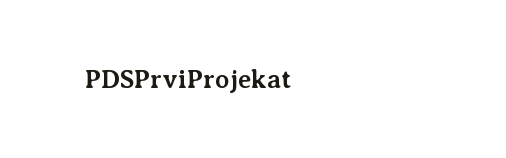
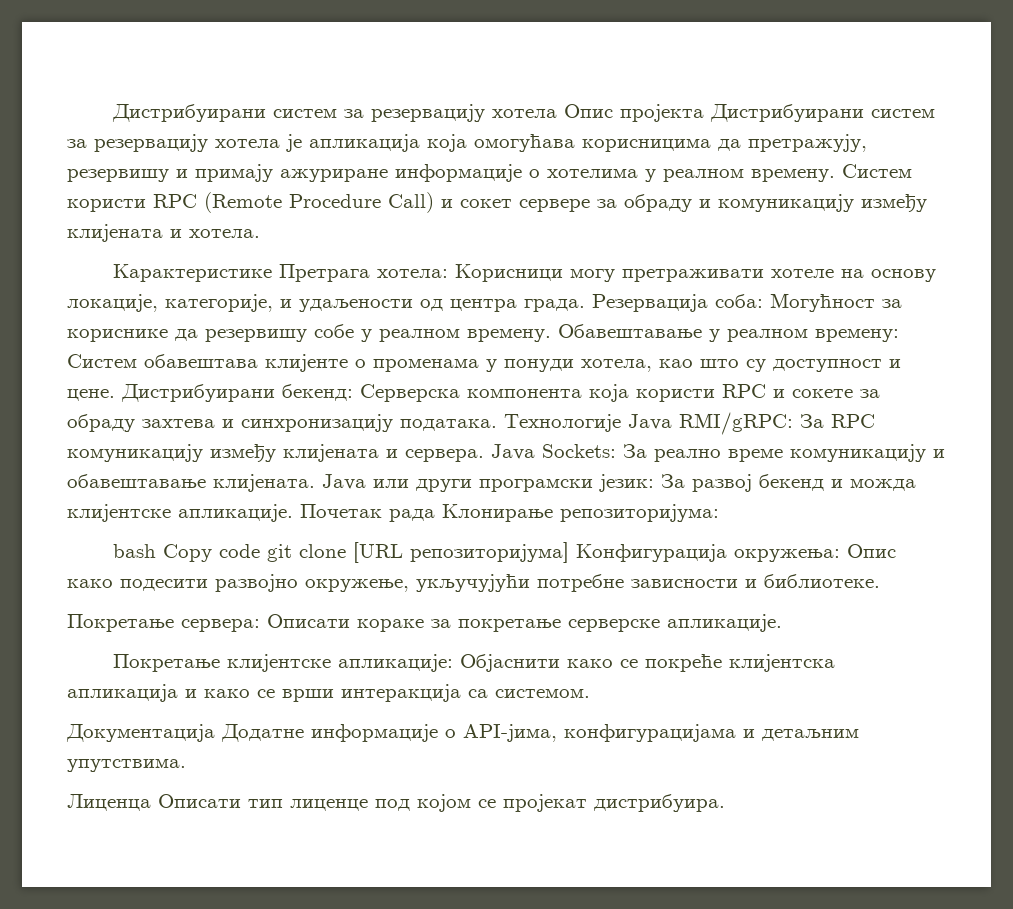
[85,69,291,93] PDSPrviProjekat -> [111,104,935,122] [67,134,867,152] [67,164,912,182] [67,192,927,213] [67,224,260,242] [112,264,936,282] [67,293,902,312] [67,324,899,342] [67,354,901,372] [67,384,880,402] [67,412,875,435] [67,444,945,462] [67,474,916,492] [67,504,719,522] [112,542,896,563] [67,574,880,592] [67,614,782,632] [112,654,835,672] [67,684,590,702] [66,724,859,742] [67,759,186,772] [67,794,725,812] Дистрибуирани систем за резервацију хотела Опис пројекта Дистрибуирани систем за резервацију хотела је апликација која омогућава корисницима да претражују, резервишу и примају ажуриране информације о хотелима у реалном времену. Систем користи RPC (Remote Procedure Call) и сокет сервере за обраду и комуникацију између клијената и хотела. // Карактеристике Претрага хотела: Корисници могу претраживати хотеле на основу локације, категорије, и удаљености од центра града. Резервација соба: Могућност за кориснике да резервишу собе у реалном времену. Обавештавање у реалном времену: Систем обавештава клијенте о променама у понуди хотела, као што су доступност и цене. Дистрибуирани бекенд: Серверска компонента која користи RPC и сокете за обраду захтева и синхронизацију података. Технологије Java RMI/gRPC: За RPC комуникацију између клијената и сервера. Java Sockets: За реално време комуникацију и обавештавање клијената. Java или други програмски језик: За развој бекенд и можда клијентске апликације. Почетак рада Клонирање репозиторијума: // bash Copy code git clone [URL репозиторијума] Конфигурација окружења: Опис како подесити развојно окружење, укључујући потребне зависности и библиотеке. // Покретање сервера: Описати кораке за покретање серверске апликације. // Покретање клијентске апликације: Објаснити како се покреће клијентска апликација и како се врши интеракција са системом. // Документација Додатне информације о API-јима, конфигурацијама и детаљним упутствима. // Лиценца Описати тип лиценце под којом се пројекат дистрибуира.

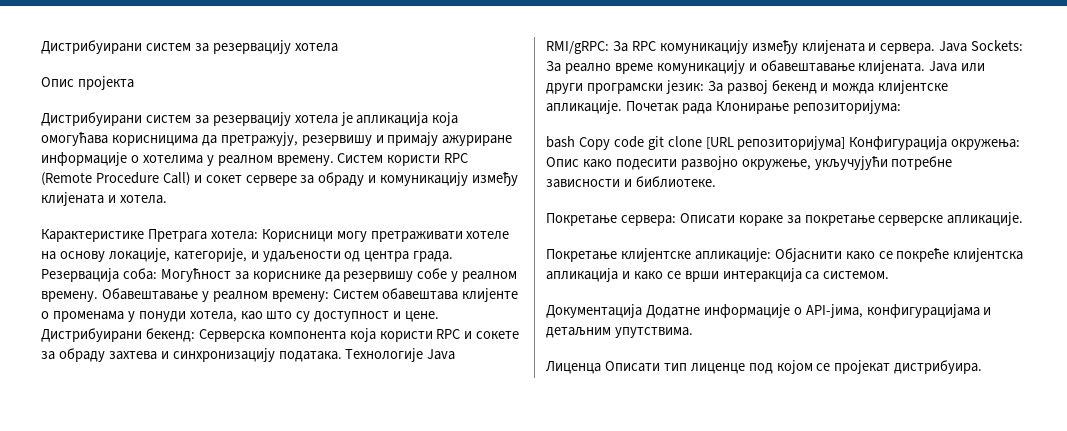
[111,104,557,122] Дистрибуирани систем за резервацију хотела -> [41,40,338,54] Дистрибуирани систем за резервацију хотела //
(704, 113) none -> (134, 83) //

